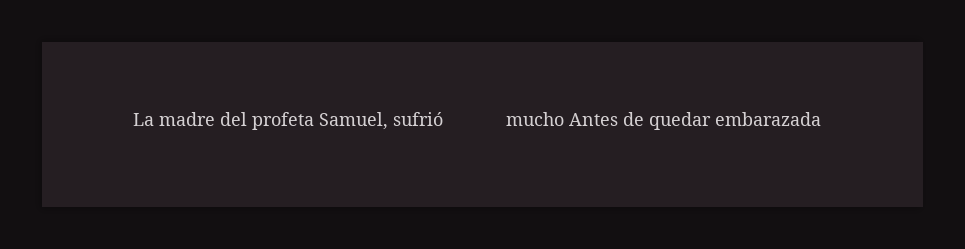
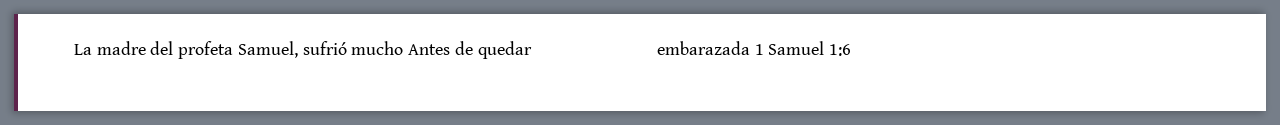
(821, 119) none -> [754,41,852,56] 1 Samuel 1:6

